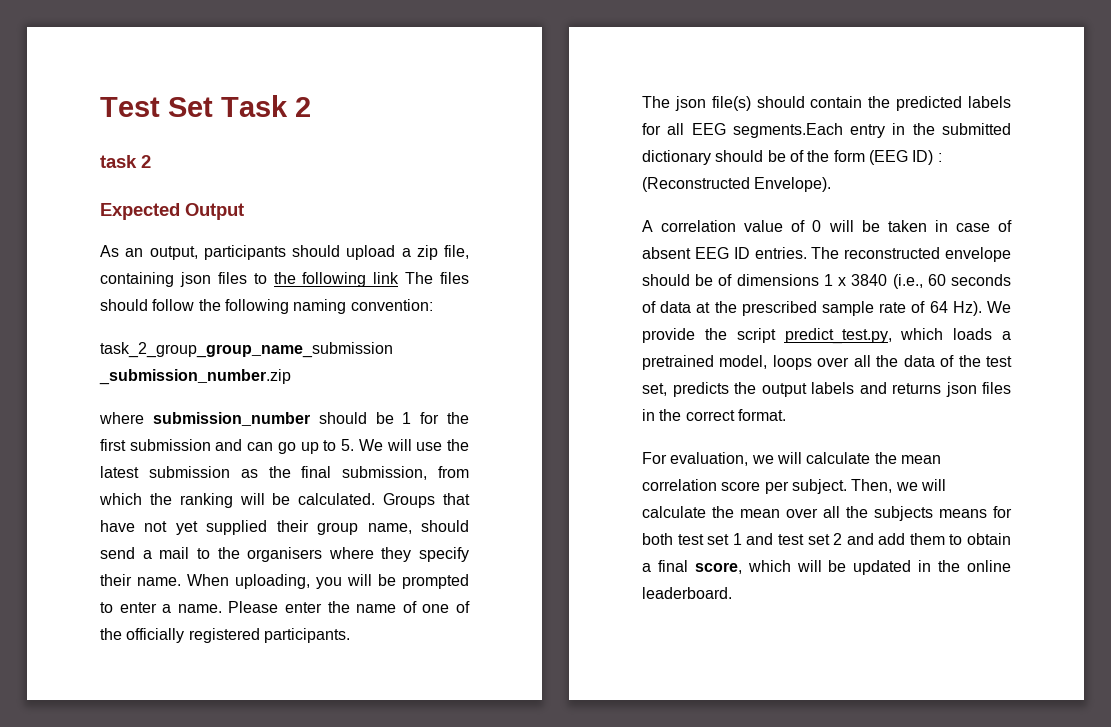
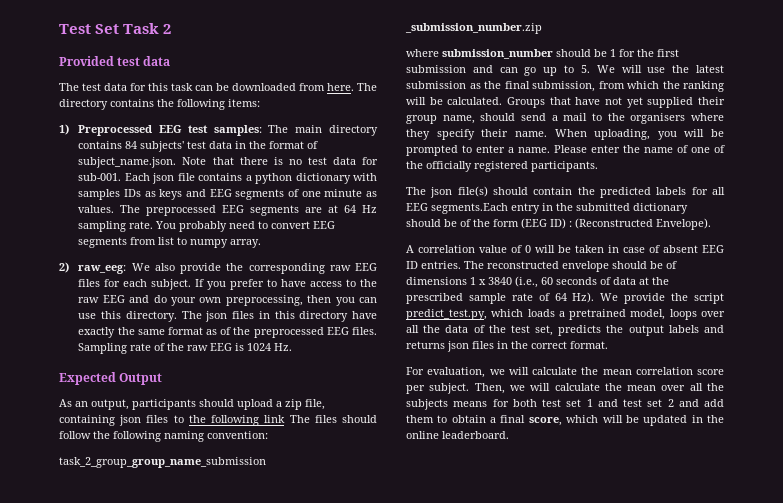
[100,155,151,168] task 2 -> [59,56,171,66] [59,83,377,91] [59,99,260,110] [59,124,378,136] [78,141,319,152] [78,157,378,168] [78,173,377,184] [78,189,377,200] [78,205,377,216] [78,221,336,232] [78,237,262,248] [59,262,377,274] [78,279,377,290] [78,295,377,306] [78,311,378,322] [78,327,377,338] [78,343,293,354] Provided test data // The test data for this task can be downloaded from here. The directory contains the following items: // 1) Preprocessed EEG test samples: The main directory contains 84 subjects' test data in the format of subject_name.json. Note that there is no test data for sub-001. Each json file contains a python dictionary with samples IDs as keys and EEG segments of one minute as values. The preprocessed EEG segments are at 64 Hz sampling rate. You probably need to convert EEG segments from list to numpy array. // 2) raw_eeg: We also provide the corresponding raw EEG files for each subject. If you prefer to have access to the raw EEG and do your own preprocessing, then you can use this directory. The json files in this directory have exactly the same format as of the preprocessed EEG files. Sampling rate of the raw EEG is 1024 Hz.

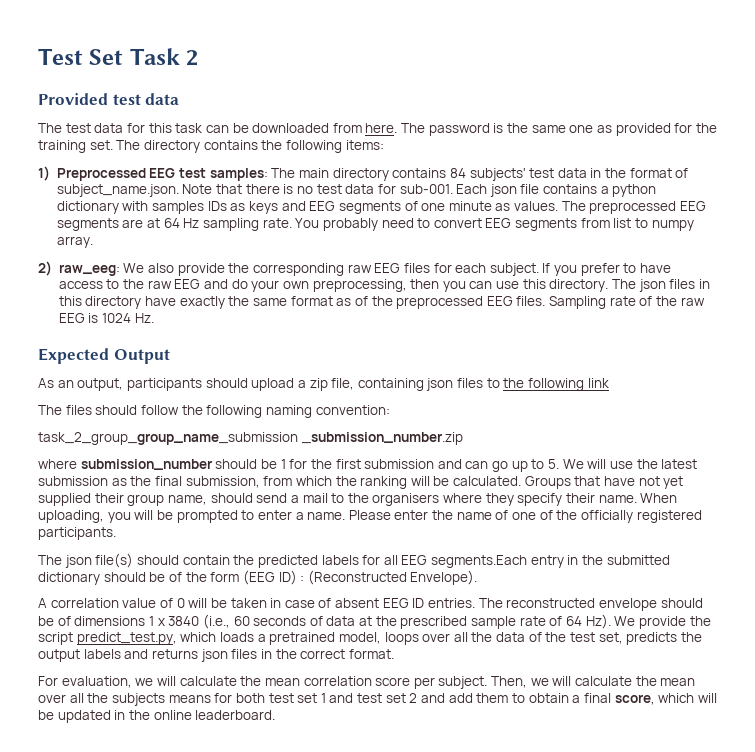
(377, 87) none -> [428,123,717,136] [38,140,141,153] password is the same one as provided for the training set. The
(286, 419) none -> (609, 383) //

